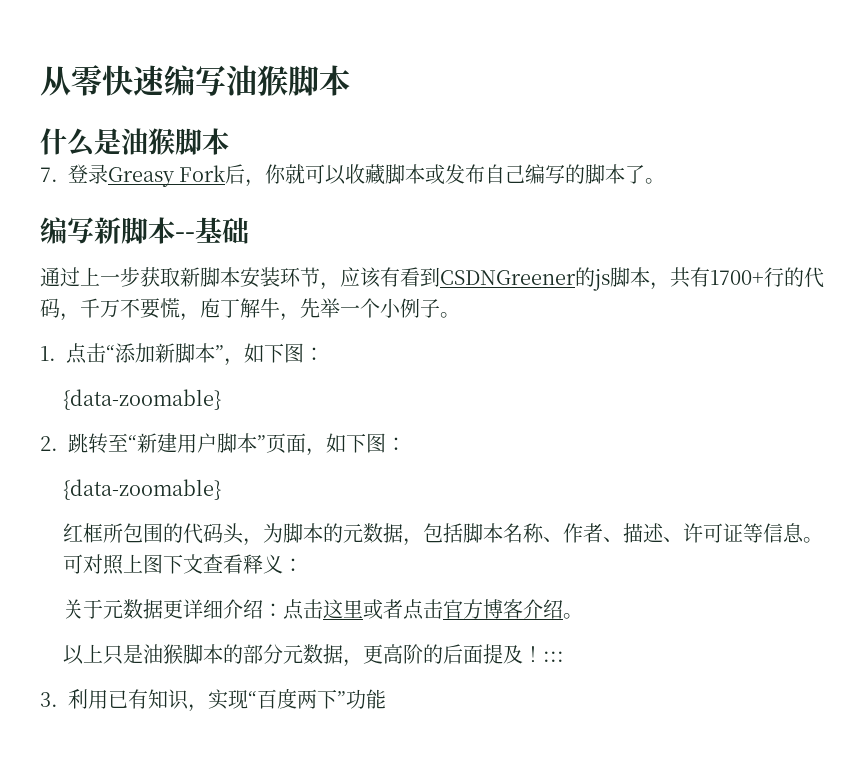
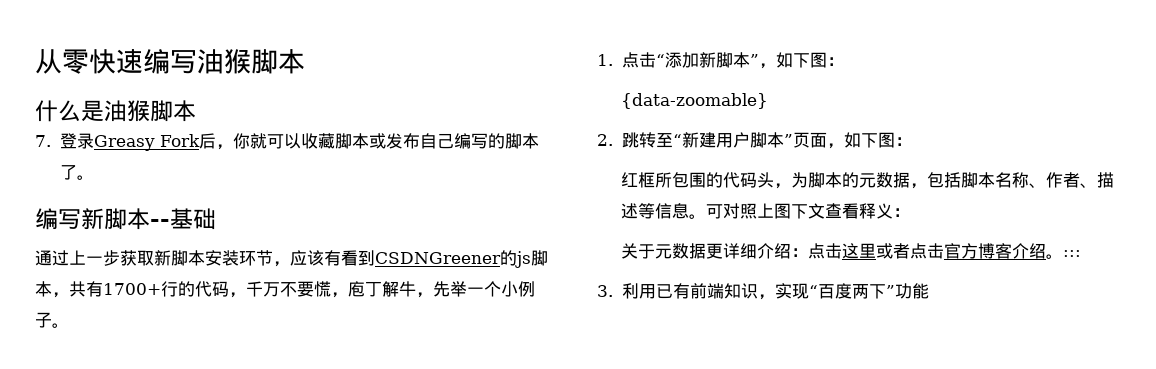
[63,479,222,500] // {data-zoomable} -> (912, 141) none
[663,523,744,543] 、许可证 -> (639, 211) none
[63,644,544,667] // 以上只是油猴脚本的部分元数据，更高阶的后面提及！ -> (1064, 256) none
(148, 699) none -> [689,283,724,299] 前端

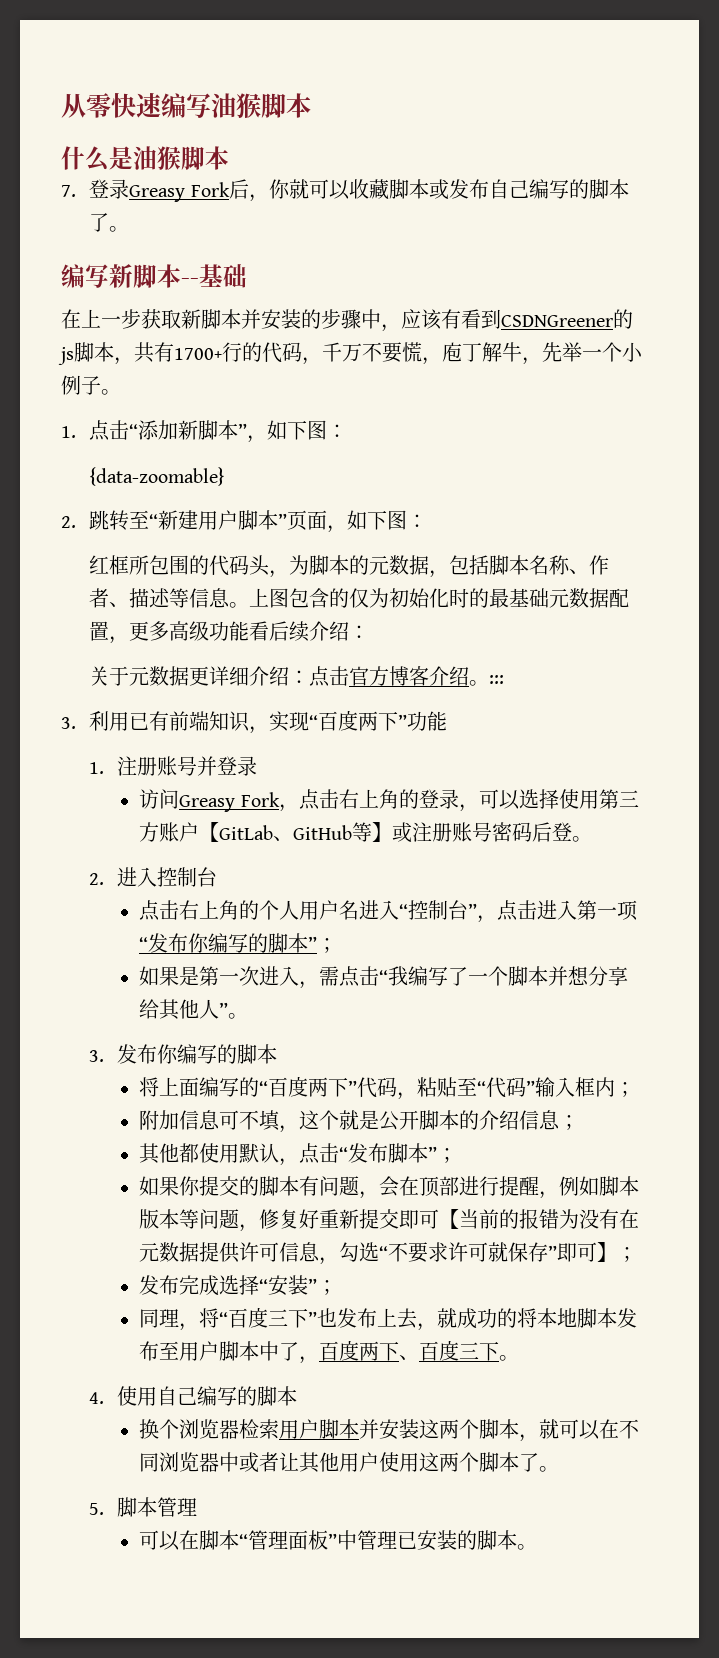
[35,250,69,266] 通过 -> [61,309,81,329] 在
[205,250,273,266] 安装环节 -> [241,309,381,330] 并安装的步骤中
[706,203,894,219] 可对照上图下文查看释义 -> [249,588,630,608] [89,621,350,644] 上图包含的仅为初始化时的最基础元数据配置，更多高级功能看后续介绍
[842,243,945,259] 这里或者点击 -> (350, 676) none
(929, 291) none -> [89,756,258,776] [139,789,639,812] [139,822,593,843] [89,867,218,887] [139,900,639,923] [139,933,338,953] [139,966,629,989] [139,999,249,1020] [89,1044,278,1064] [139,1076,636,1100] [139,1110,580,1133] [139,1143,458,1166] [139,1176,640,1199] [139,1209,640,1232] [139,1242,638,1265] [139,1275,338,1296] [139,1307,638,1331] [139,1340,520,1364] [89,1386,298,1406] [139,1419,640,1442] [139,1452,560,1473] [89,1497,198,1517] [139,1530,538,1551] // 1.注册账号并登录 // 访问Greasy Fork，点击右上角的登录，可以选择使用第三方账户【GitLab、GitHub等】或注册账号密码后登。 // 2.进入控制台 // 点击右上角的个人用户名进入“控制台”，点击进入第一项“发布你编写的脚本”； // 如果是第一次进入，需点击“我编写了一个脚本并想分享给其他人”。 // 3.发布你编写的脚本 // 将上面编写的“百度两下”代码，粘贴至“代码”输入框内； // 附加信息可不填，这个就是公开脚本的介绍信息； // 其他都使用默认，点击“发布脚本”； // 如果你提交的脚本有问题，会在顶部进行提醒，例如脚本版本等问题，修复好重新提交即可【当前的报错为没有在元数据提供许可信息，勾选“不要求许可就保存”即可】； // 发布完成选择“安装”； // 同理，将“百度三下”也发布上去，就成功的将本地脚本发布至用户脚本中了，百度两下、百度三下。 // 4.使用自己编写的脚本 // 换个浏览器检索用户脚本并安装这两个脚本，就可以在不同浏览器中或者让其他用户使用这两个脚本了。 // 5.脚本管理 // 可以在脚本“管理面板”中管理已安装的脚本。

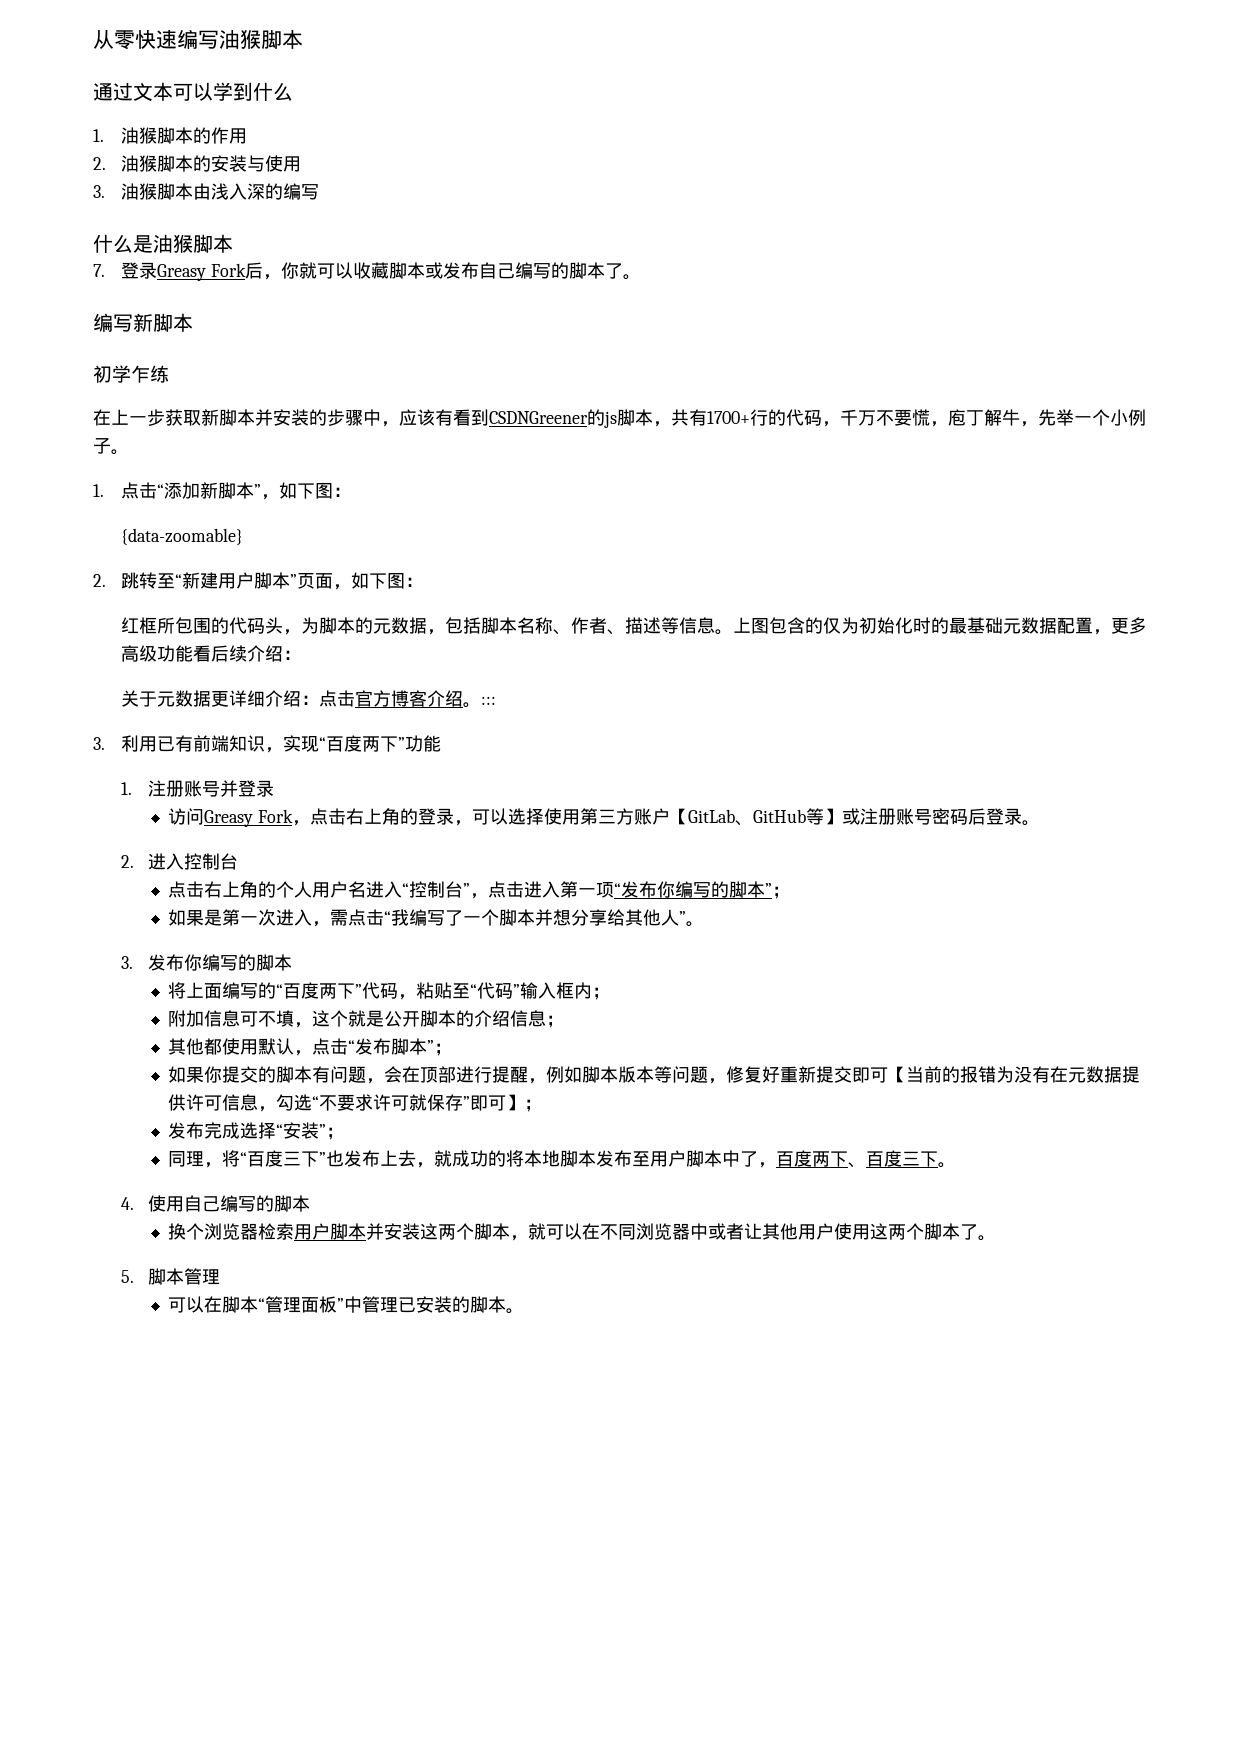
(311, 105) none -> [93,82,293,101] [93,127,247,144] [93,155,301,172] [93,183,319,200] // 通过文本可以学到什么 // 1.油猴脚本的作用 // 2.油猴脚本的安装与使用 // 3.油猴脚本由浅入深的编写
[181,264,247,288] --基础 -> [93,365,169,383] // 初学乍练
(573, 832) none -> [1003,808,1022,825] 录

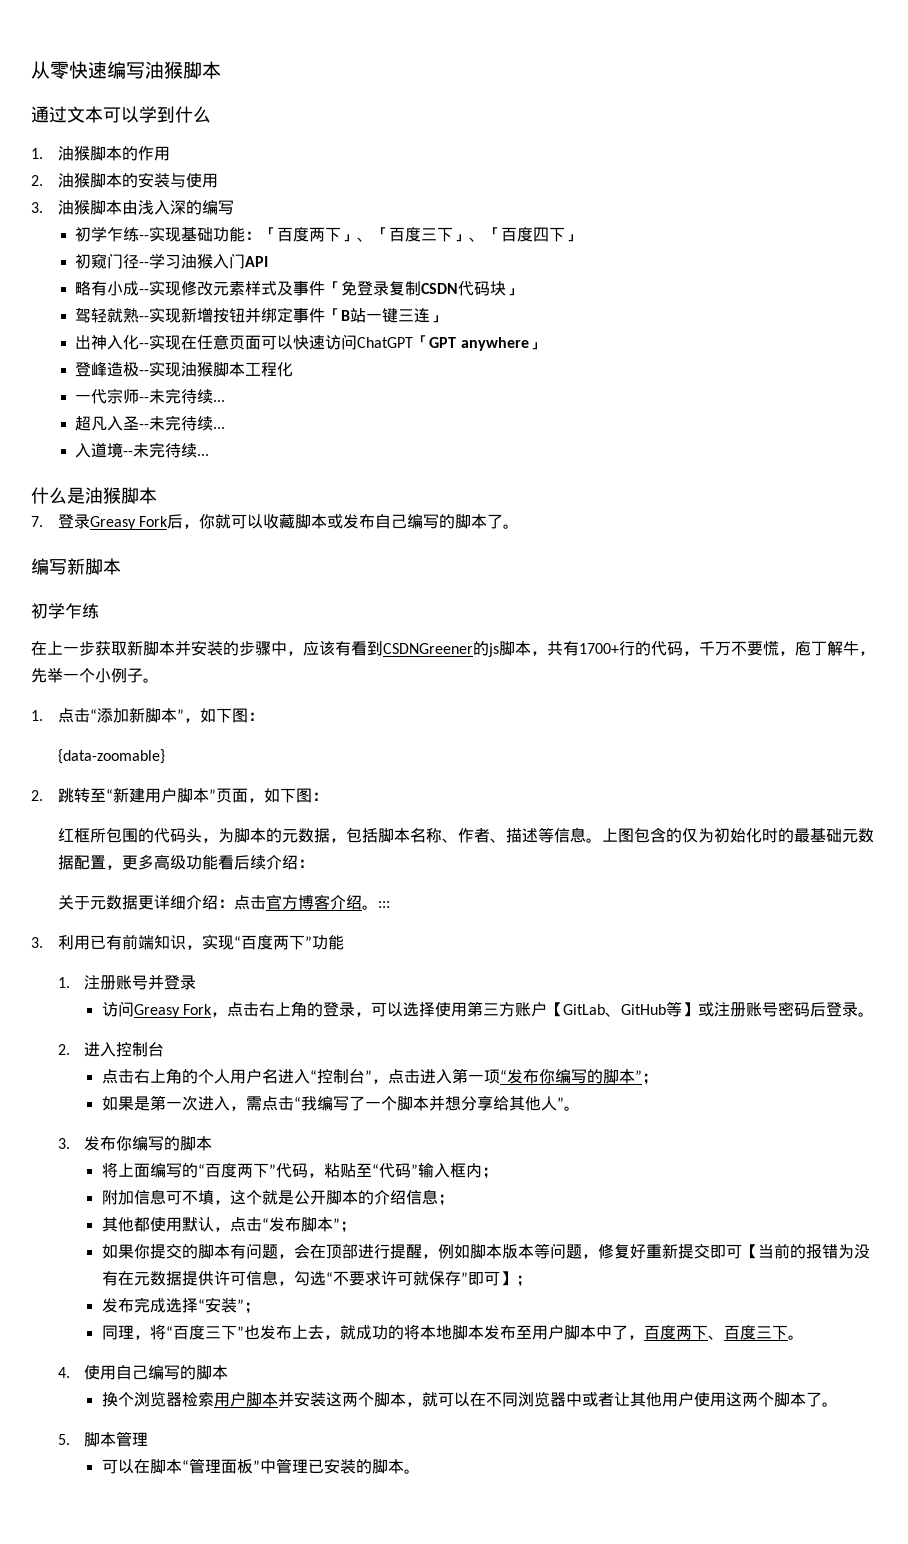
(319, 192) none -> [75,226,582,242] [75,253,269,269] [75,280,523,296] [75,307,447,323] [75,334,545,351] [75,361,294,377] [75,388,226,404] [75,415,226,431] [75,442,210,458] // 初学乍练--实现基础功能：「百度两下」、「百度三下」、「百度四下」 // 初窥门径--学习油猴入门API // 略有小成--实现修改元素样式及事件「免登录复制CSDN代码块」 // 驾轻就熟--实现新增按钮并绑定事件「B站一键三连」 // 出神入化--实现在任意页面可以快速访问ChatGPT「GPT anywhere」 // 登峰造极--实现油猴脚本工程化 // 一代宗师--未完待续... // 超凡入圣--未完待续... // 入道境--未完待续...

